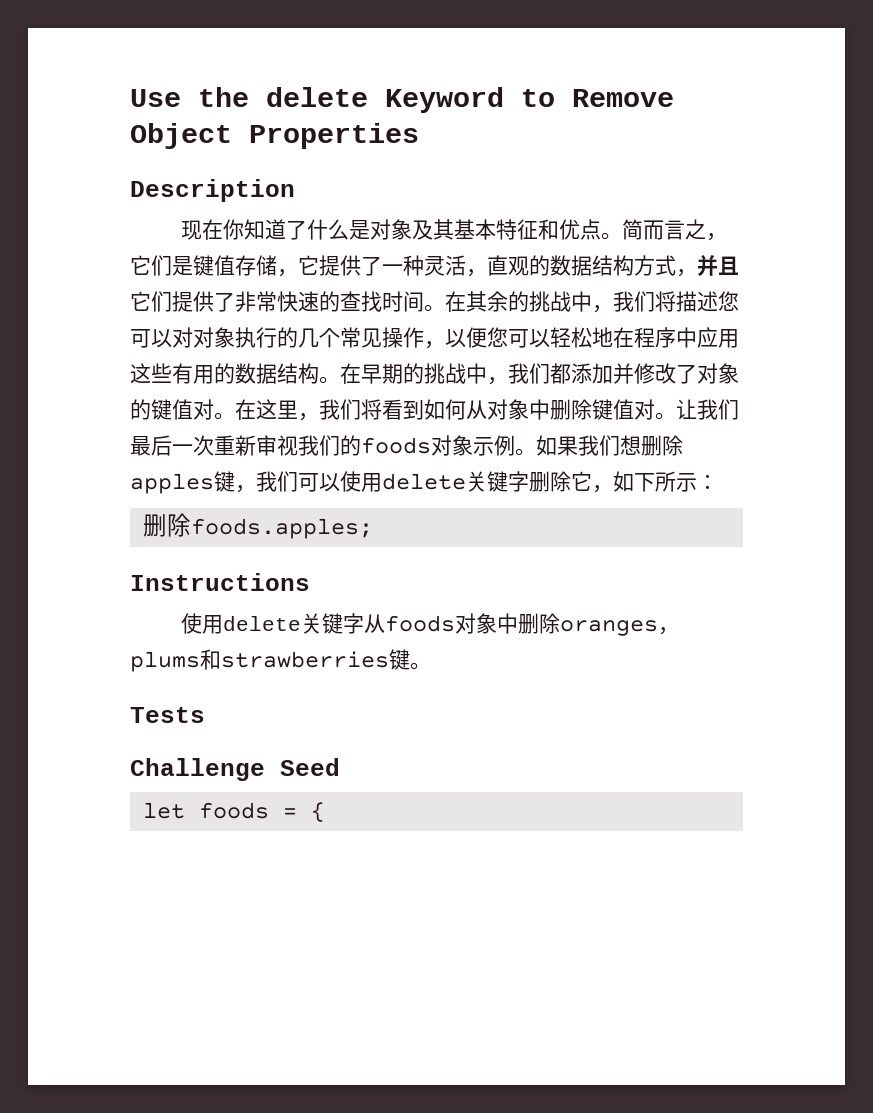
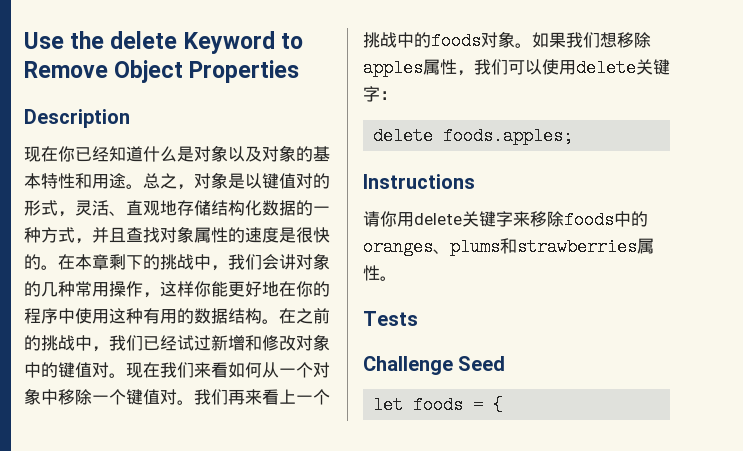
[244,219,308,240] 知道了 -> [75,146,143,162] 已经知道
[412,219,728,241] [130,255,739,277] [130,291,739,313] [130,327,739,349] [130,363,172,384] 及其基本特征和优点。简而言之，它们是键值存储，它提供了一种灵活，直观的数据结构方式，并且它们提供了非常快速的查找时间。在其余的挑战中，我们将描述您可以对对象执行的几个常见操作，以便您可以轻松地在程序中应用这些 -> [228,145,330,162] [24,172,330,190] [24,200,330,217] [24,226,330,244] [24,253,330,271] [24,281,330,298] [24,308,143,324] 以及对象的基本特性和用途。总之，对象是以键值对的形式，灵活、直观地存储结构化数据的一种方式，并且查找对象属性的速度是很快的。在本章剩下的挑战中，我们会讲对象的几种常用操作，这样你能更好地在你的程序中使用这种
[361,363,739,385] [130,399,739,421] [130,435,340,456] 早期的挑战中，我们都添加并修改了对象的键值对。在这里，我们将看到如何从对象中删除键值对。让我们最后一次重新审视我们 -> [296,308,330,324] [24,334,330,352] [24,362,330,378] [24,388,330,405] [363,32,414,48] 之前的挑战中，我们已经试过新增和修改对象中的键值对。现在我们来看如何从一个对象中移除一个键值对。我们再来看上一个挑战中
[473,435,515,456] 示例 -> (515, 39) none
[641,435,683,456] [130,471,235,494] 删除apples键 -> [617,32,651,48] [363,59,457,77] 移除apples属性
[529,471,697,493] 删除它，如下所示 -> (380, 94) none
[142,513,191,537] 删除 -> [373,127,434,145] delete
[181,613,680,636] 使用delete关键字从foods对象中删除oranges， -> [363,211,648,229] [363,238,450,256] 请你用delete关键字来移除foods中的oranges、
[389,649,410,670] 键 -> [637,238,654,254] [363,265,380,281] 属性

